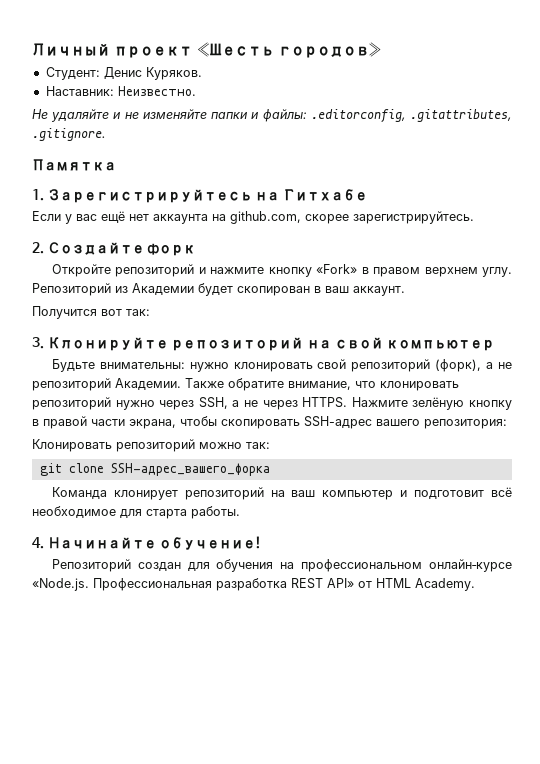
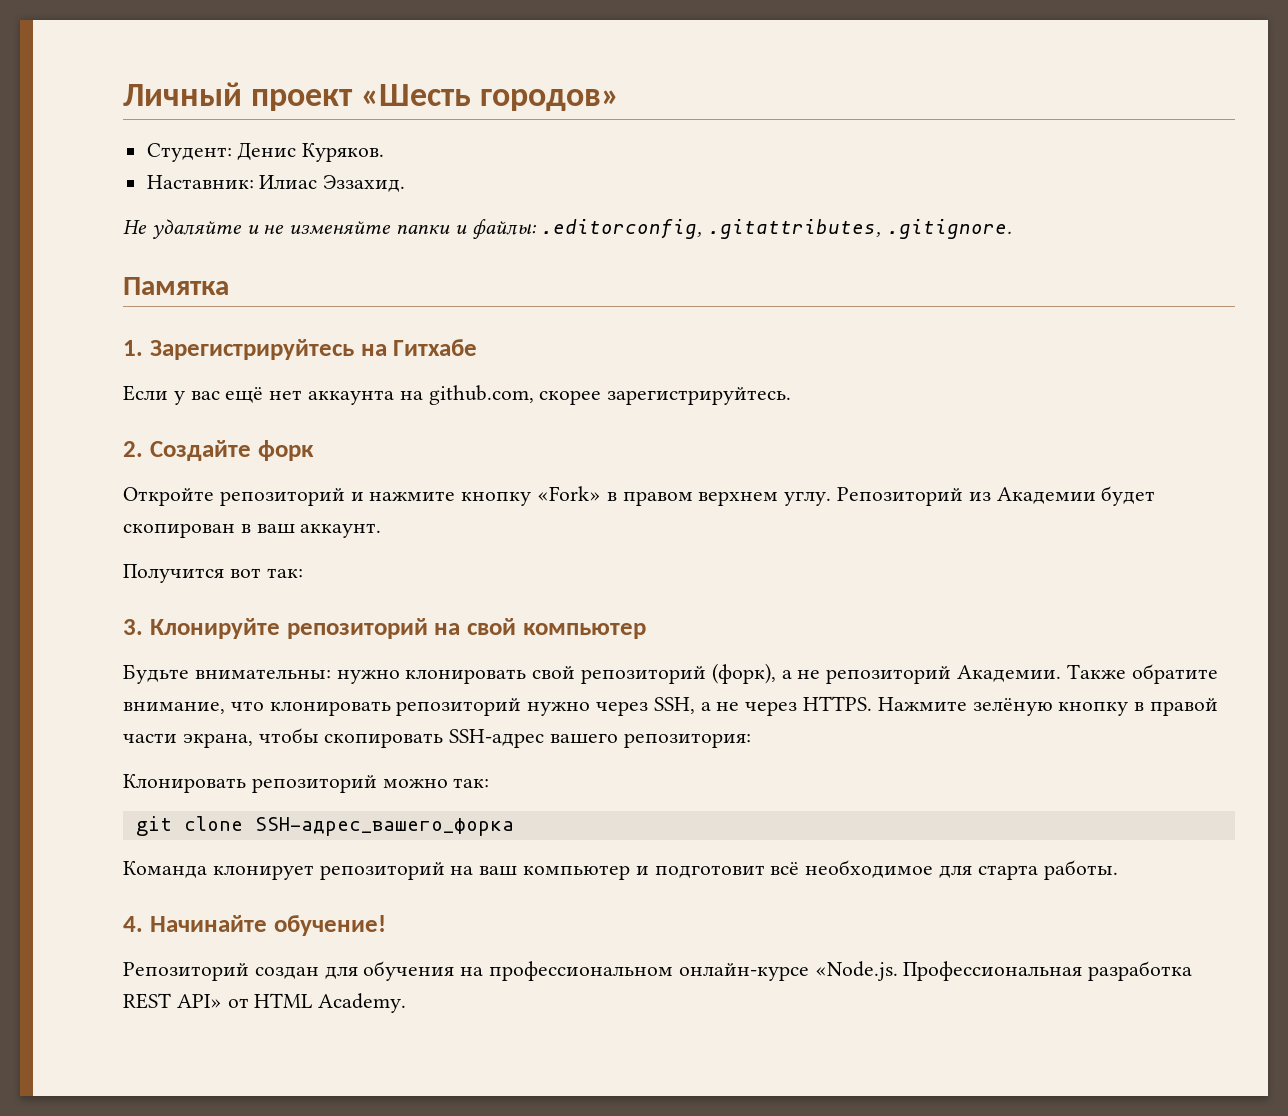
[117,86,196,96] Неизвестно. -> [259,175,406,192] Илиас Эззахид.

